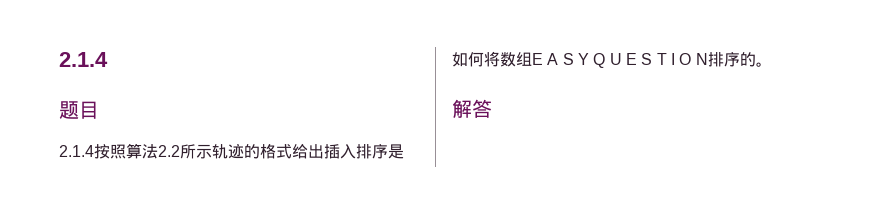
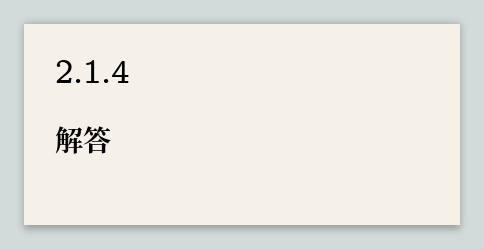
[59,52,108,67] [59,101,99,119] [59,143,404,159] [452,51,772,68] 2.1.4 // 题目 // 2.1.4按照算法2.2所示轨迹的格式给出插入排序是如何将数组E A S Y Q U E S T I O N排序的。 -> [55,60,129,83] 2.1.4

